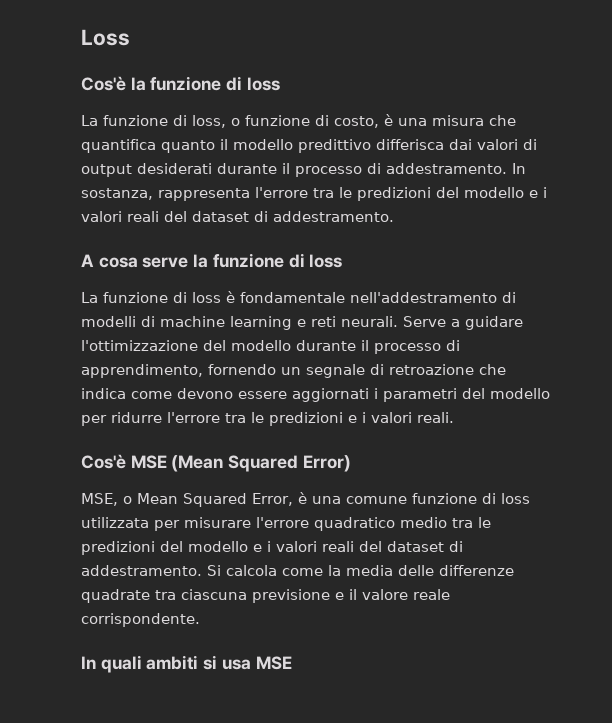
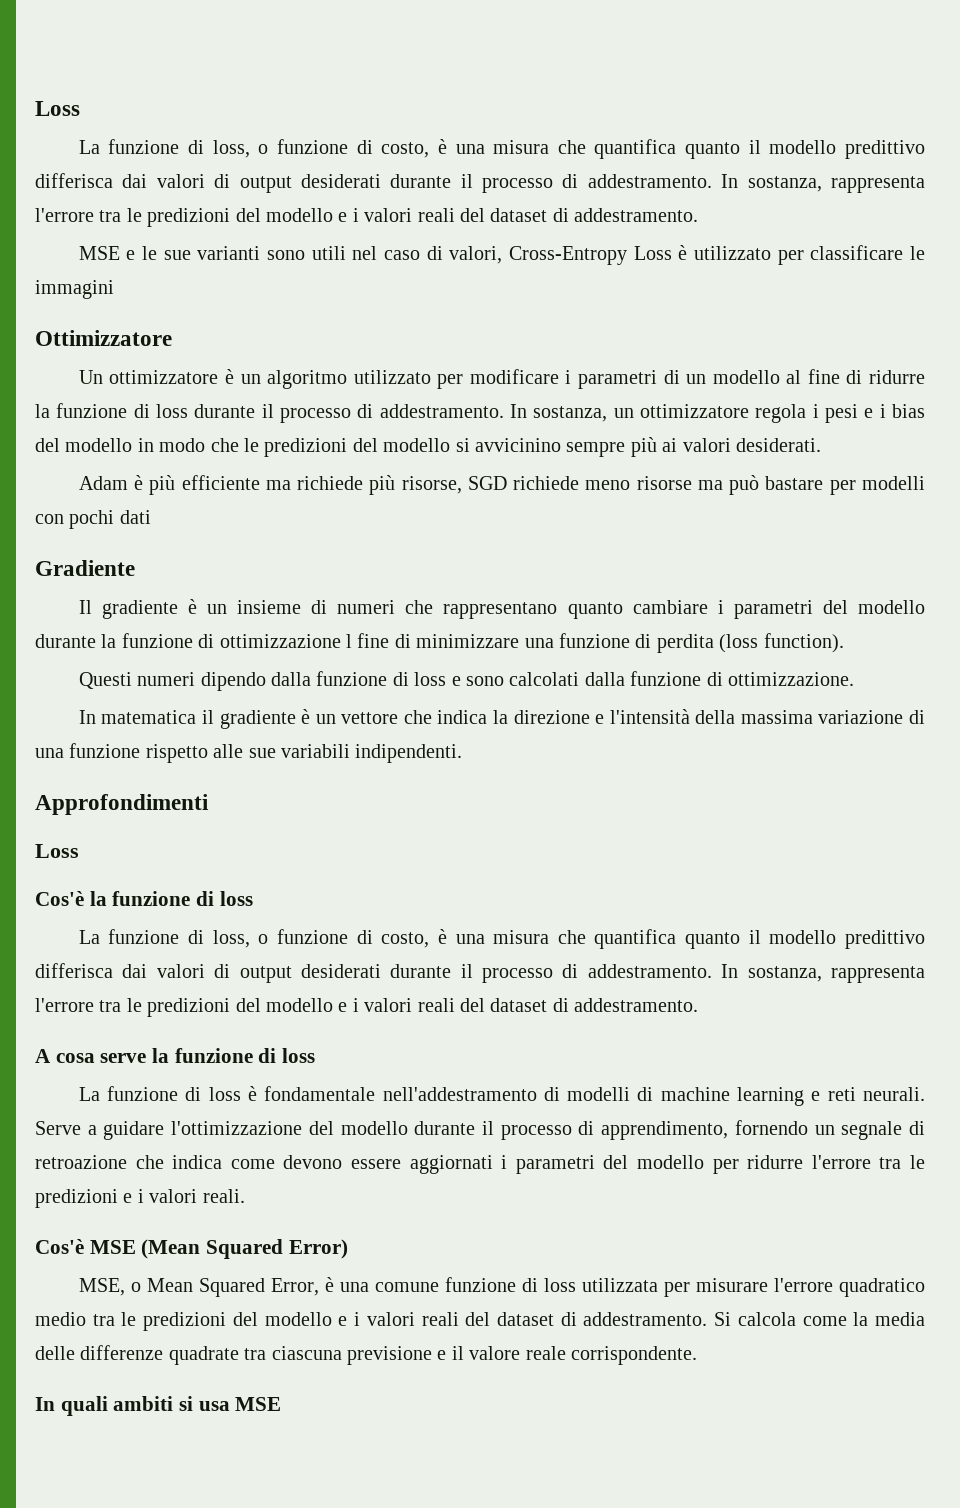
[81,29,130,46] Loss -> [35,101,80,116] [78,139,926,159] [35,173,925,193] [35,208,699,227] [78,245,926,265] [35,280,114,299] [35,330,172,346] [78,369,926,389] [35,403,926,423] [35,437,821,457] [78,475,926,495] [35,510,151,529] [35,560,135,576] [78,599,926,619] [35,633,844,653] [78,671,854,691] [78,709,926,729] [35,743,463,763] [35,794,209,815] [35,844,79,858] Loss // La funzione di loss, o funzione di costo, è una misura che quantifica quanto il modello predittivo differisca dai valori di output desiderati durante il processo di addestramento. In sostanza, rappresenta l'errore tra le predizioni del modello e i valori reali del dataset di addestramento. // MSE e le sue varianti sono utili nel caso di valori, Cross-Entropy Loss è utilizzato per classificare le immagini // Ottimizzatore // Un ottimizzatore è un algoritmo utilizzato per modificare i parametri di un modello al fine di ridurre la funzione di loss durante il processo di addestramento. In sostanza, un ottimizzatore regola i pesi e i bias del modello in modo che le predizioni del modello si avvicinino sempre più ai valori desiderati. // Adam è più efficiente ma richiede più risorse, SGD richiede meno risorse ma può bastare per modelli con pochi dati // Gradiente // Il gradiente è un insieme di numeri che rappresentano quanto cambiare i parametri del modello durante la funzione di ottimizzazione l fine di minimizzare una funzione di perdita (loss function). // Questi numeri dipendo dalla funzione di loss e sono calcolati dalla funzione di ottimizzazione. // In matematica il gradiente è un vettore che indica la direzione e l'intensità della massima variazione di una funzione rispetto alle sue variabili indipendenti. // Approfondimenti // Loss

